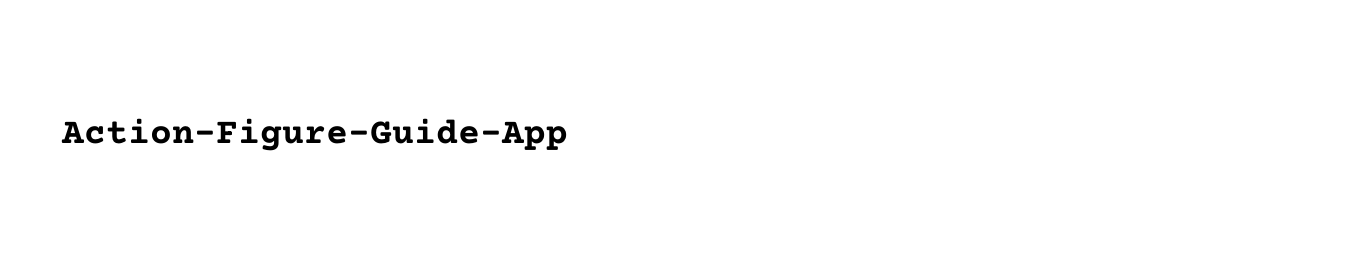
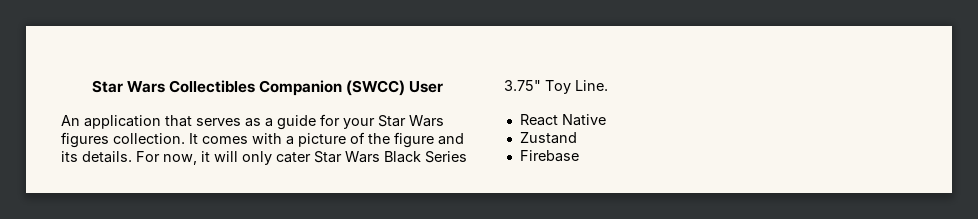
[61,118,568,151] Action-Figure-Guide-App -> [91,80,444,96] [61,114,444,130] [61,132,464,148] [61,151,467,165] [504,80,608,94] [519,114,606,126] [519,132,577,144] [519,150,579,162] Star Wars Collectibles Companion (SWCC) User // An application that serves as a guide for your Star Wars figures collection. It comes with a picture of the figure and its details. For now, it will only cater Star Wars Black Series 3.75" Toy Line. // React Native // Zustand // Firebase

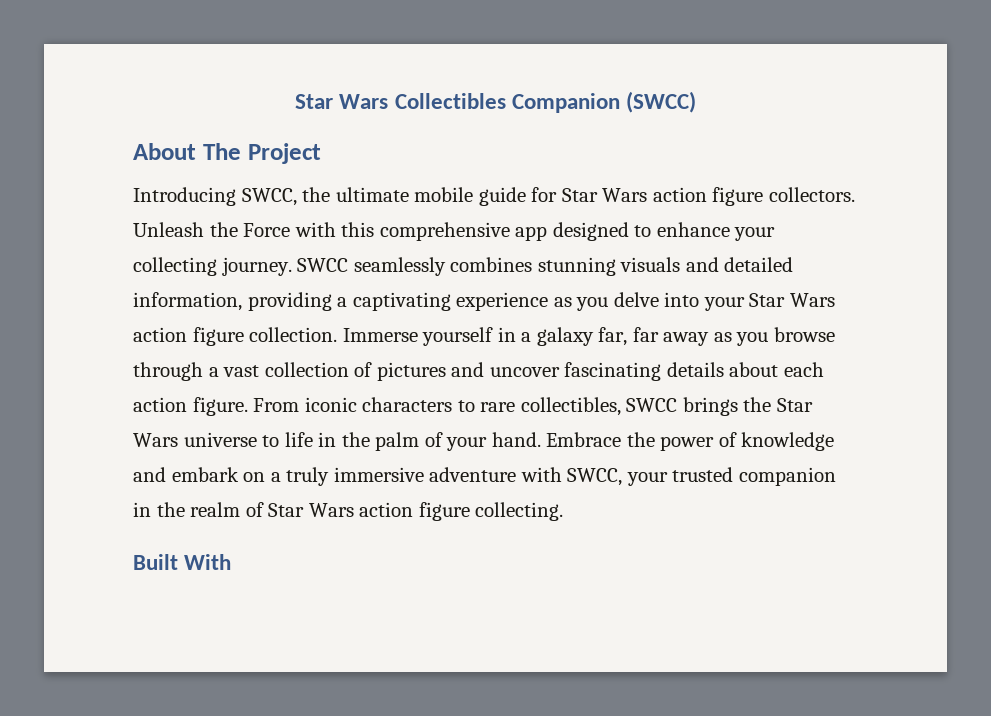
[409,81,444,93] [61,114,444,130] [61,132,464,148] [61,151,467,165] [504,80,608,94] [519,114,606,126] [519,132,577,144] [519,150,579,162] User // An application that serves as a guide for your Star Wars figures collection. It comes with a picture of the figure and its details. For now, it will only cater Star Wars Black Series 3.75" Toy Line. // React Native // Zustand // Firebase -> [133,143,321,164] [133,187,855,206] [133,222,776,241] [133,257,794,276] [133,292,835,311] [133,327,835,346] [133,362,824,381] [133,397,813,416] [133,432,835,451] [133,467,836,486] [133,502,564,521] [133,554,232,570] // About The Project // Introducing SWCC, the ultimate mobile guide for Star Wars action figure collectors. Unleash the Force with this comprehensive app designed to enhance your collecting journey. SWCC seamlessly combines stunning visuals and detailed information, providing a captivating experience as you delve into your Star Wars action figure collection. Immerse yourself in a galaxy far, far away as you browse through a vast collection of pictures and uncover fascinating details about each action figure. From iconic characters to rare collectibles, SWCC brings the Star Wars universe to life in the palm of your hand. Embrace the power of knowledge and embark on a truly immersive adventure with SWCC, your trusted companion in the realm of Star Wars action figure collecting. // Built With

